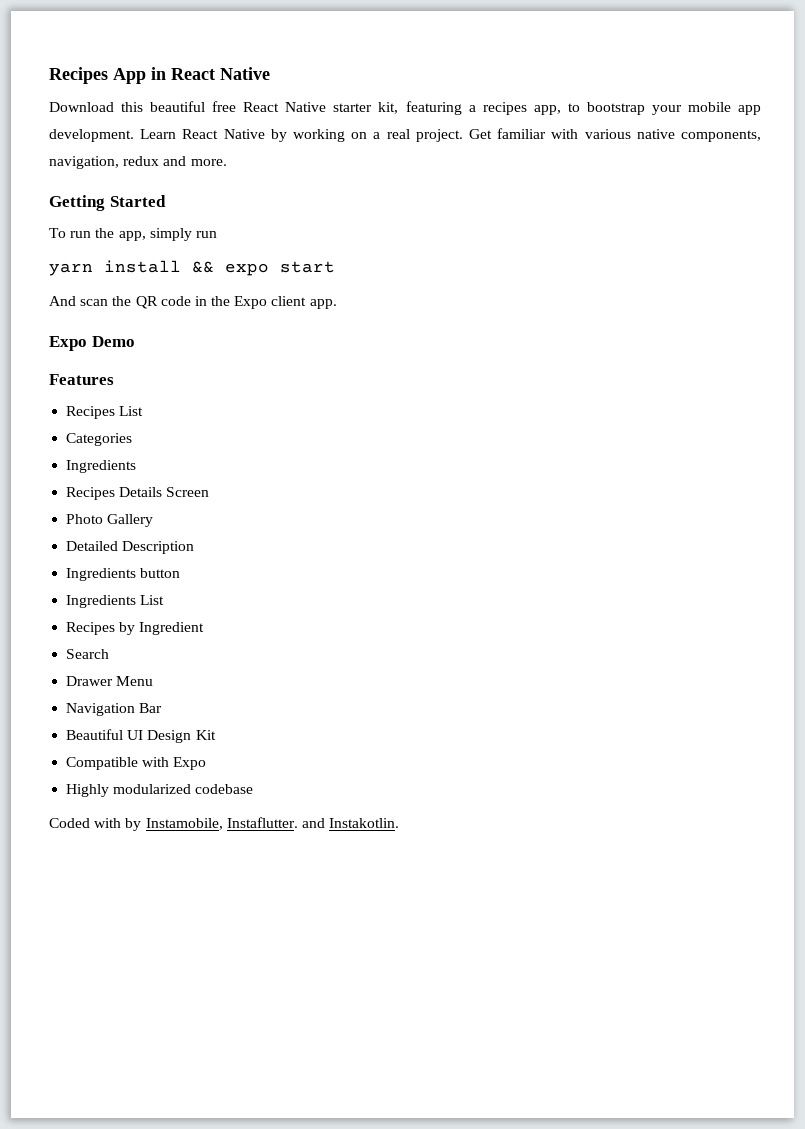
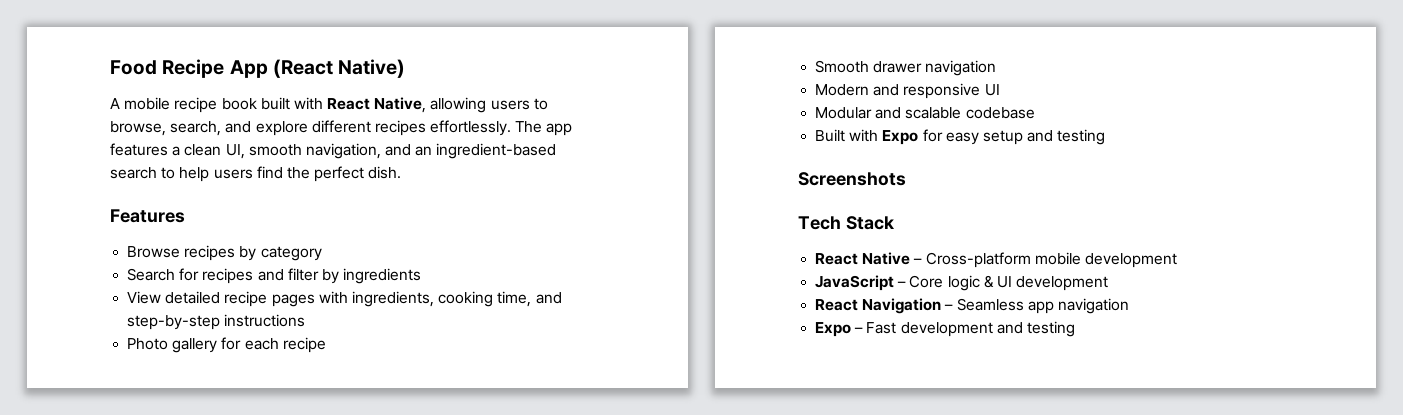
[49,67,270,84] [49,101,761,115] [49,128,761,142] [49,156,227,169] [49,195,166,211] [49,228,217,241] [49,260,335,276] [49,296,337,309] [49,336,135,351] [49,374,114,385] [66,406,144,419] [66,433,133,446] [66,460,137,473] [66,487,210,500] [66,514,154,527] [66,541,195,554] [66,568,181,581] [66,595,165,608] [66,622,205,635] [66,649,110,659] [66,676,154,686] [66,703,163,716] [66,729,216,743] [66,757,207,770] [66,784,254,797] [49,817,400,831] Recipes App in React Native // Download this beautiful free React Native starter kit, featuring a recipes app, to bootstrap your mobile app development. Learn React Native by working on a real project. Get familiar with various native components, navigation, redux and more. // Getting Started // To run the app, simply run // yarn install && expo start // And scan the QR code in the Expo client app. // Expo Demo // Features // Recipes List // Categories // Ingredients // Recipes Details Screen // Photo Gallery // Detailed Description // Ingredients button // Ingredients List // Recipes by Ingredient // Search // Drawer Menu // Navigation Bar // Beautiful UI Design Kit // Compatible with Expo // Highly modularized codebase // Coded with by Instamobile, Instaflutter. and Instakotlin. -> [110,59,406,78] [110,97,548,113] [110,120,573,136] [110,143,557,159] [110,166,402,182] [110,209,185,223] [127,245,322,261] [127,268,422,284] [127,291,562,307] [127,314,306,330] [127,337,326,353] [815,60,997,76] [815,83,1000,99] [815,107,1035,119] [815,129,1106,145] [798,172,906,186] [798,216,895,230] [815,252,1177,268] [815,275,1109,291] [815,298,1129,314] [815,321,1075,337] Food Recipe App (React Native) // A mobile recipe book built with React Native, allowing users to browse, search, and explore different recipes effortlessly. The app features a clean UI, smooth navigation, and an ingredient-based search to help users find the perfect dish. // Features // Browse recipes by category // Search for recipes and filter by ingredients // View detailed recipe pages with ingredients, cooking time, and step-by-step instructions // Photo gallery for each recipe // Smooth drawer navigation // Modern and responsive UI // Modular and scalable codebase // Built with Expo for easy setup and testing // Screenshots // Tech Stack // React Native – Cross-platform mobile development // JavaScript – Core logic & UI development // React Navigation – Seamless app navigation // Expo – Fast development and testing

